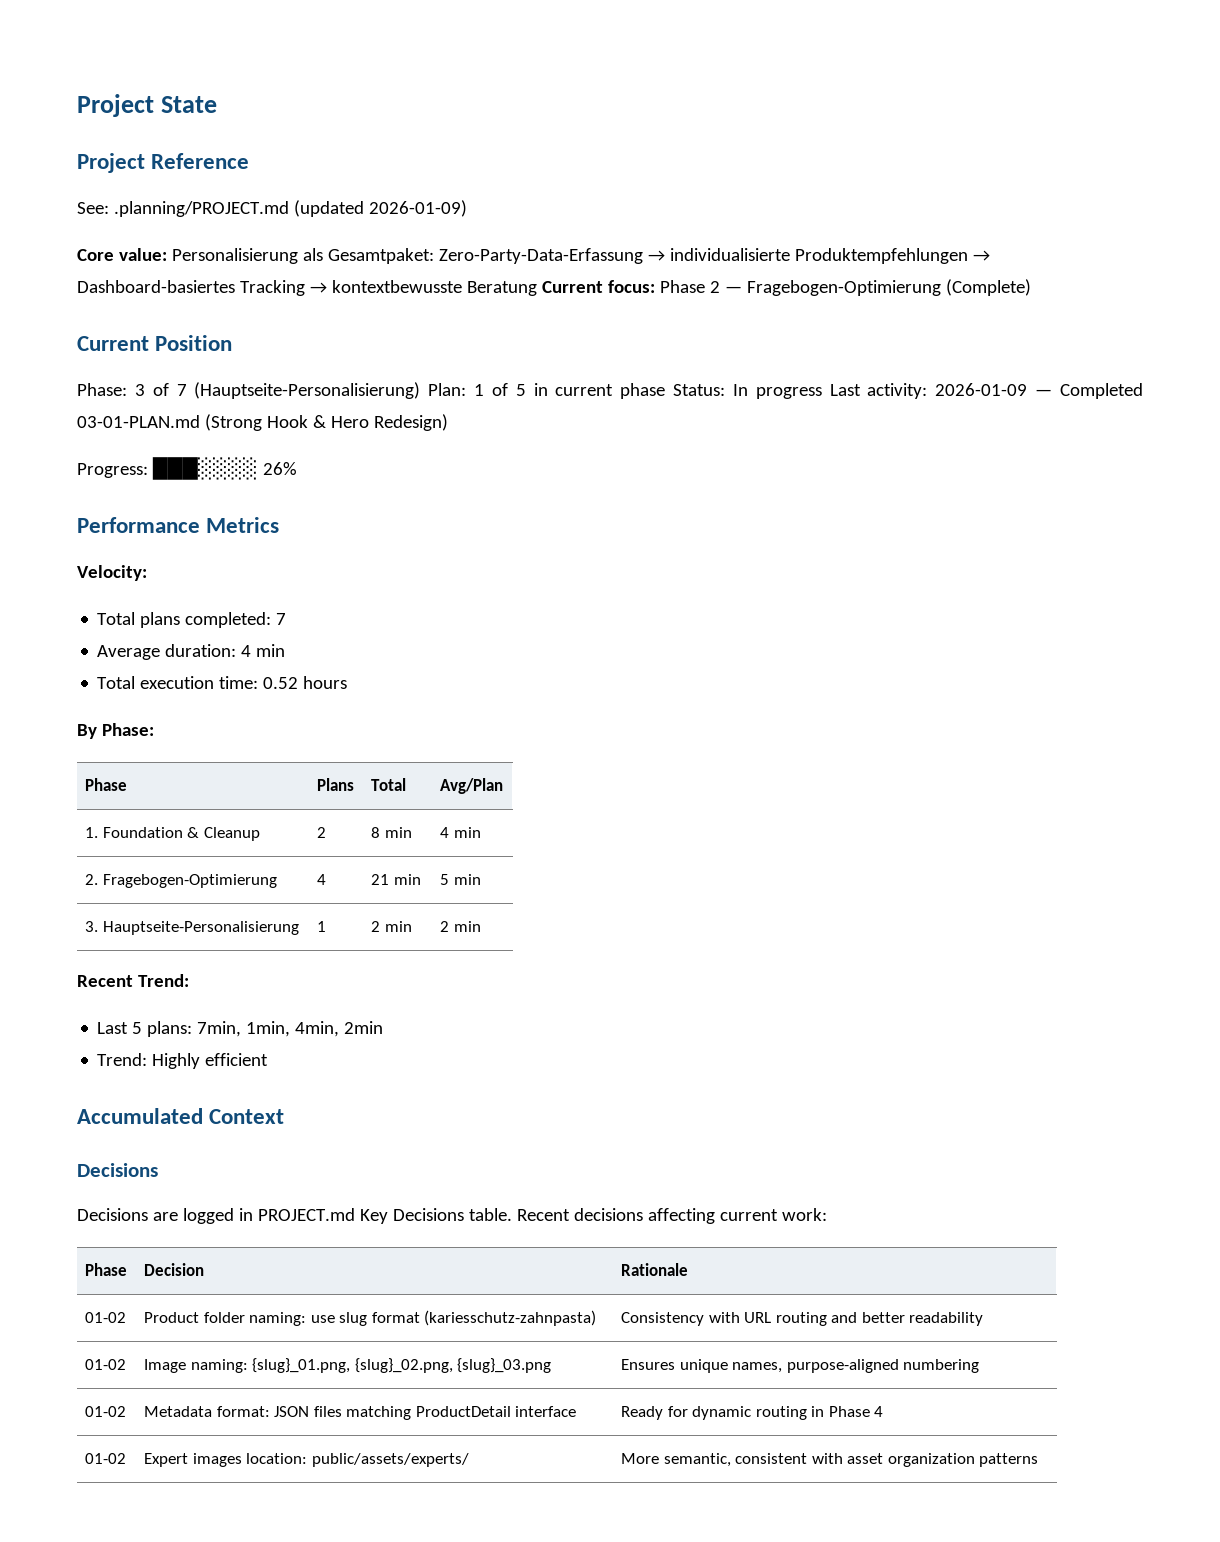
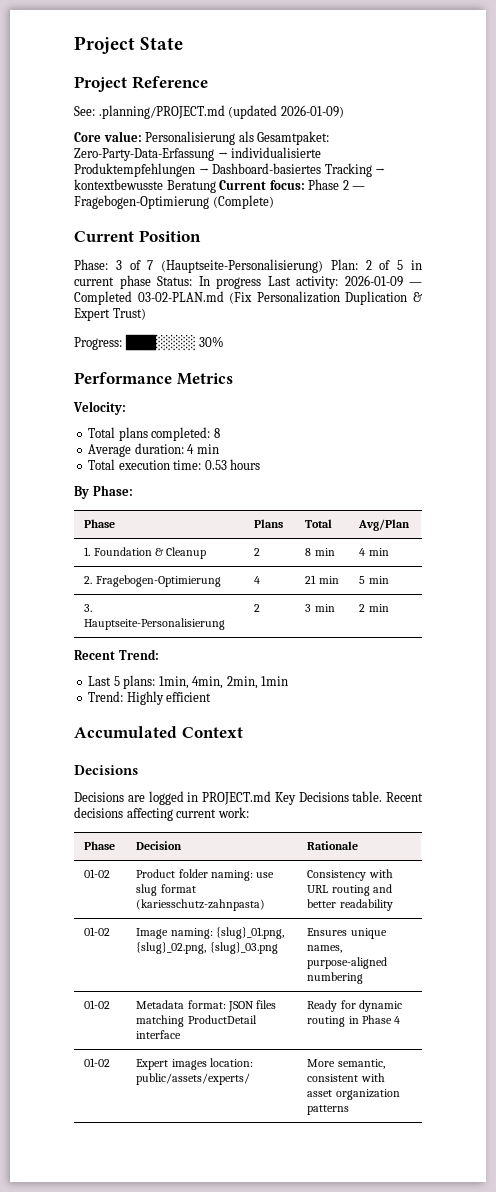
[474,384,485,396] 1 -> [365,260,372,270] 2
[77,414,448,431] 03-01-PLAN.md (Strong Hook & Hero Redesign) -> [137,291,422,305] [74,308,146,321] 03-02-PLAN.md (Fix Personalization Duplication & Expert Trust)
[262,462,297,475] 26% -> [199,336,225,347] 30%
[276,613,287,625] 7 -> [213,428,220,438] 8
[263,677,299,689] 0.52 -> [204,460,227,470] 0.53
[317,921,327,932] [371,921,381,932] 1 | 2 -> [254,604,261,612] [305,604,312,612] 2 | 3
[197,1021,242,1037] 7min, -> (156, 682) none
[344,1021,384,1034] 2min -> [226,676,289,689] 2min, 1min

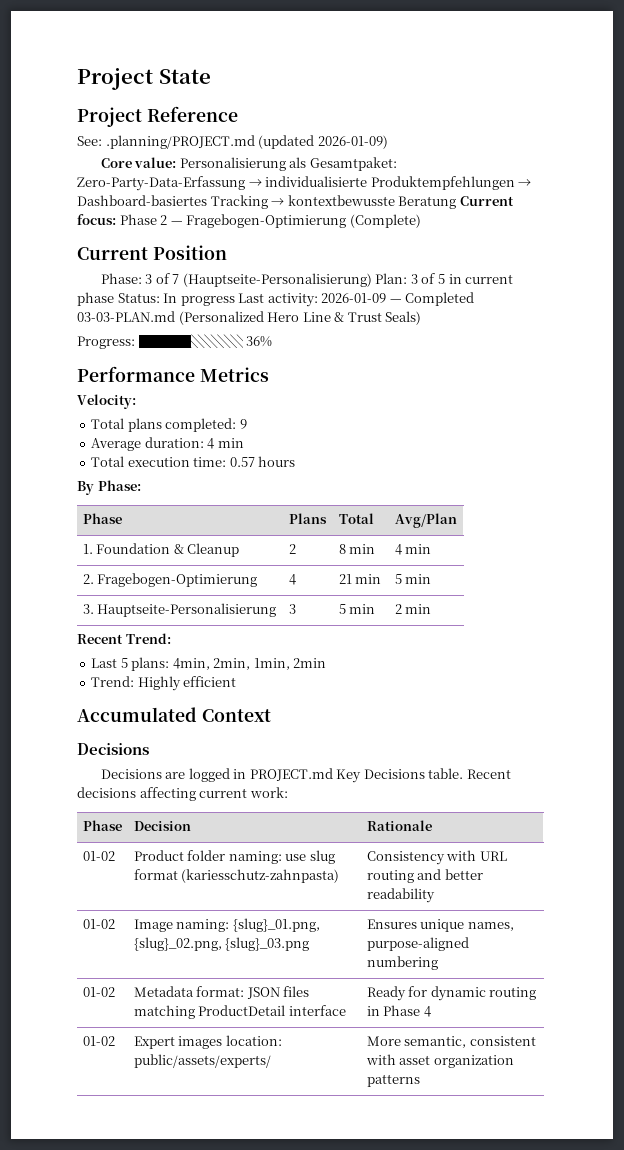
[365,260,372,270] 2 -> [410,274,418,284] 3
[137,291,422,305] [74,308,146,321] 03-02-PLAN.md (Fix Personalization Duplication & Expert Trust) -> [77,311,422,325] 03-03-PLAN.md (Personalized Hero Line & Trust Seals)
[124,334,225,351] ███░░░░ 30% -> [138,334,273,348] ████░░░░ 36%
[213,428,220,438] 8 -> [239,419,247,429] 9
[204,460,227,470] 0.53 -> [229,457,255,467] 0.57
[254,604,261,612] [305,604,312,612] 2 | 3 -> [288,604,296,614] [338,604,346,614] 3 | 5
[158,676,189,689] 1min, -> (170, 664) none
[261,676,289,686] 1min -> [253,658,327,670] 1min, 2min

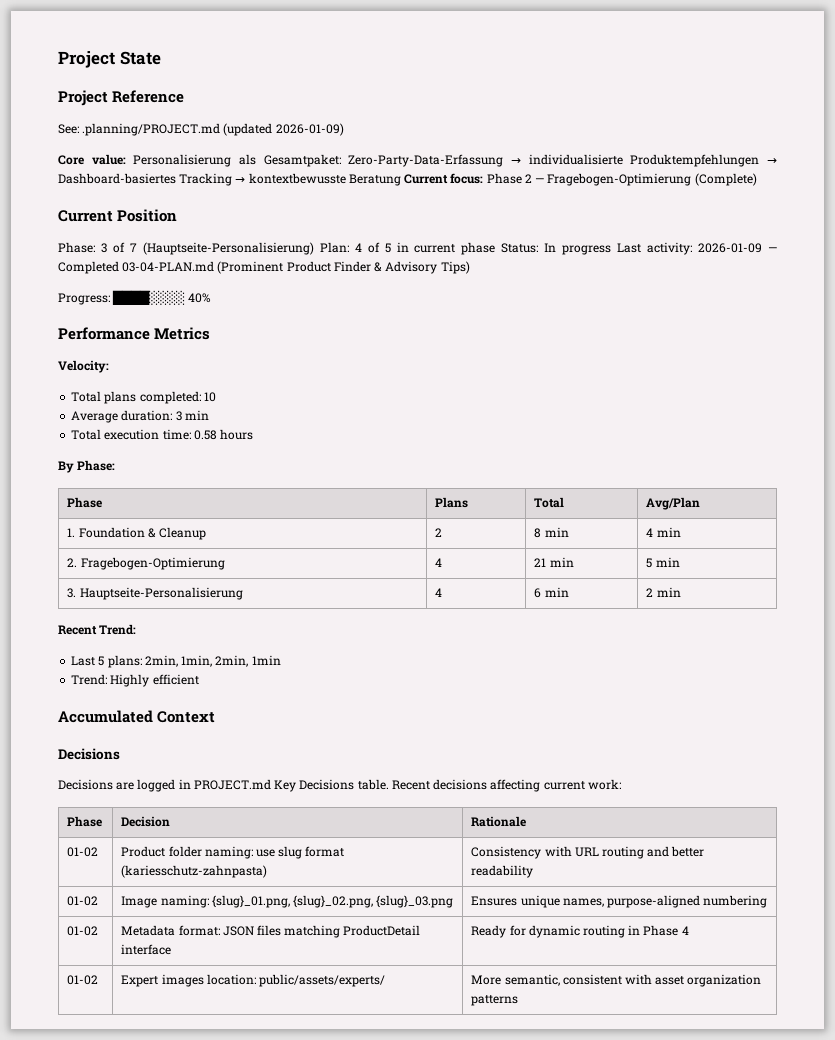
[410,274,418,284] 3 -> [354,243,362,252] 4
[77,311,422,325] 03-03-PLAN.md (Personalized Hero Line & Trust Seals) -> [122,261,470,274] 03-04-PLAN.md (Prominent Product Finder & Advisory Tips)
[246,336,273,347] 36% -> [188,293,212,303] 40%
[239,419,247,429] 9 -> [203,392,216,402] 10
[207,438,215,449] 4 -> [175,411,182,421] 3
[229,457,255,467] 0.57 -> [193,430,217,440] 0.58
[288,604,296,614] [338,604,346,614] 3 | 5 -> [435,588,443,597] [534,588,542,598] 4 | 6
[172,658,210,670] 4min, -> (142, 661) none
[293,658,327,668] 2min -> [215,655,281,667] 2min, 1min

